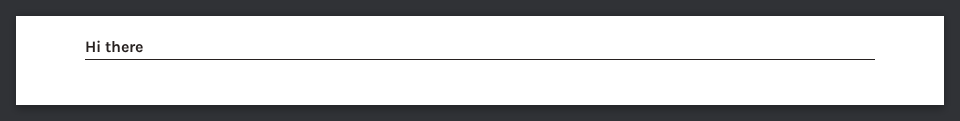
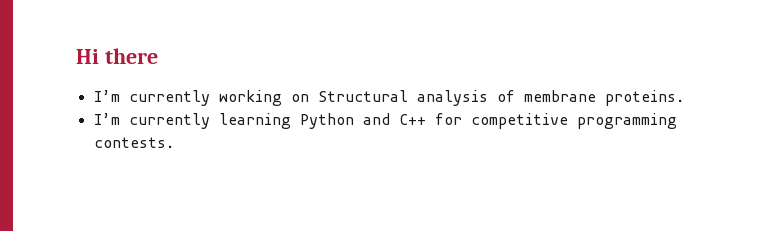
(144, 47) none -> [93,90,684,106] [93,113,677,129] [93,137,174,148] // I’m currently working on Structural analysis of membrane proteins. // I’m currently learning Python and C++ for competitive programming contests.

